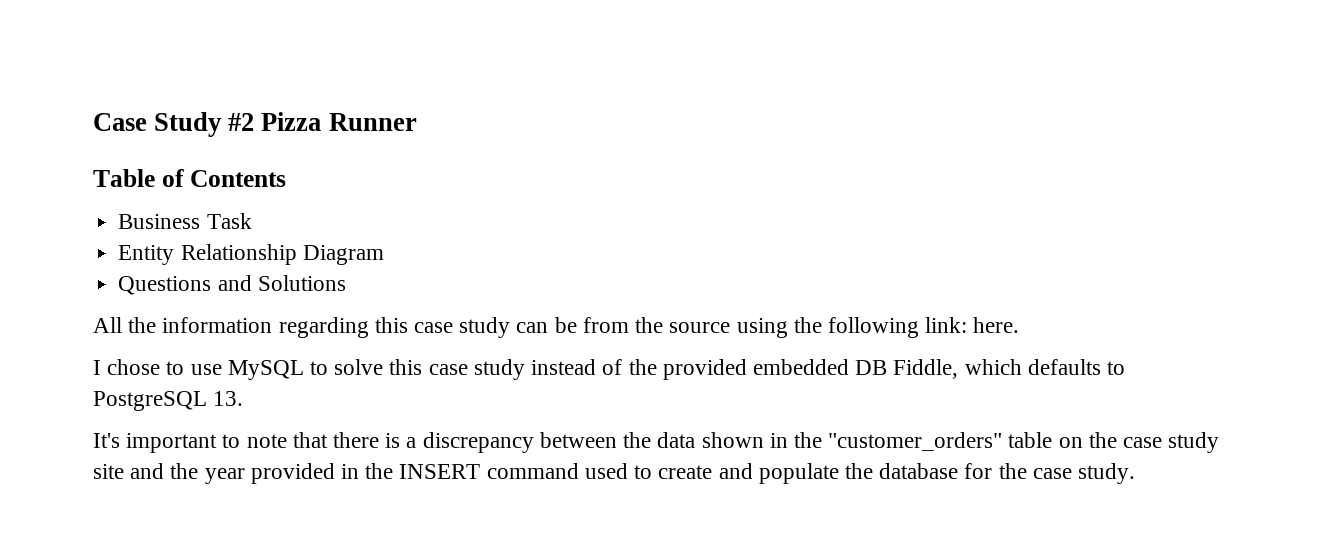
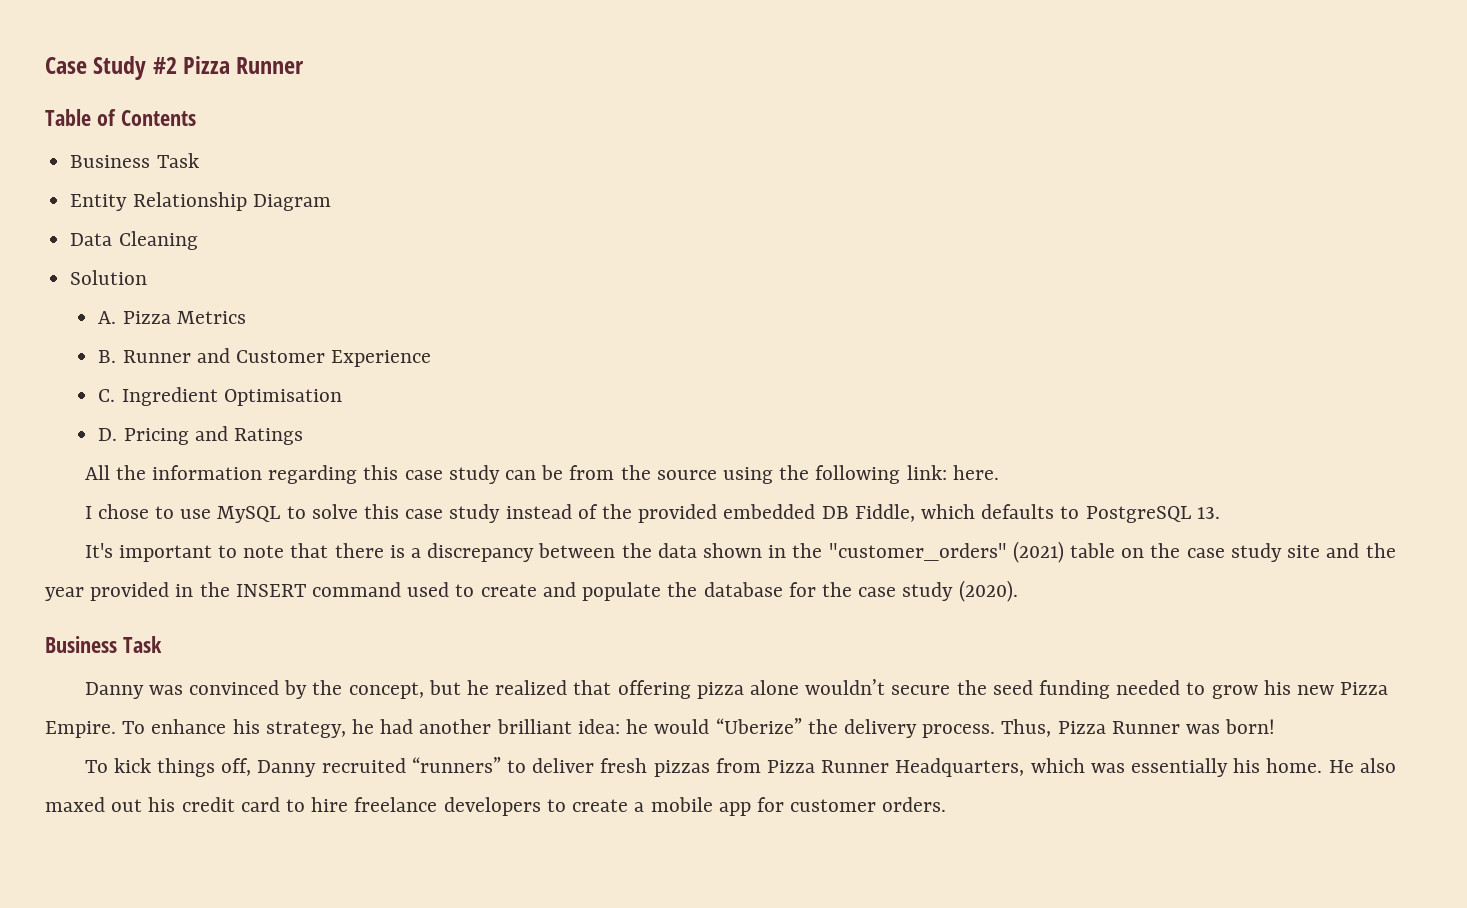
[118,275,346,295] Questions and Solutions -> [70,231,198,250] [70,270,148,285] [98,311,246,324] [98,348,432,367] [98,387,342,406] [98,426,303,445] Data Cleaning // Solution // A. Pizza Metrics // B. Runner and Customer Experience // C. Ingredient Optimisation // D. Pricing and Ratings
(1003, 441) none -> [1012,541,1064,563] (2021)
[1077,463,1135,484] study. -> [902,580,1018,602] [45,636,162,653] [84,679,1389,699] [45,718,1276,738] [84,757,1396,777] [45,797,947,816] study (2020). // Business Task // Danny was convinced by the concept, but he realized that offering pizza alone wouldn’t secure the seed funding needed to grow his new Pizza Empire. To enhance his strategy, he had another brilliant idea: he would “Uberize” the delivery process. Thus, Pizza Runner was born! // To kick things off, Danny recruited “runners” to deliver fresh pizzas from Pizza Runner Headquarters, which was essentially his home. He also maxed out his credit card to hire freelance developers to create a mobile app for customer orders.

